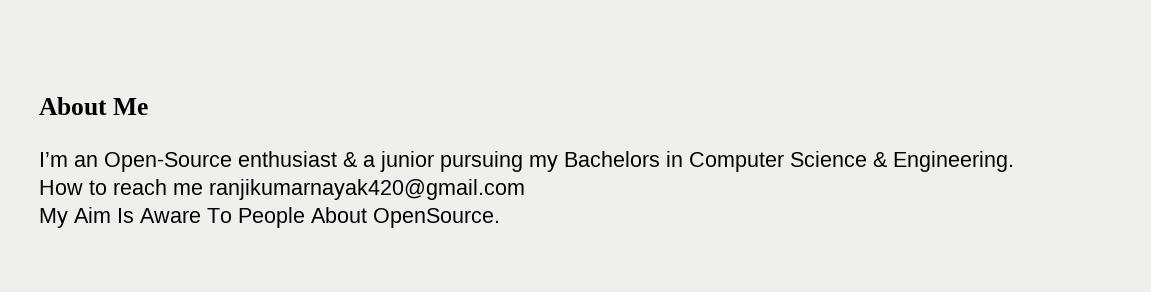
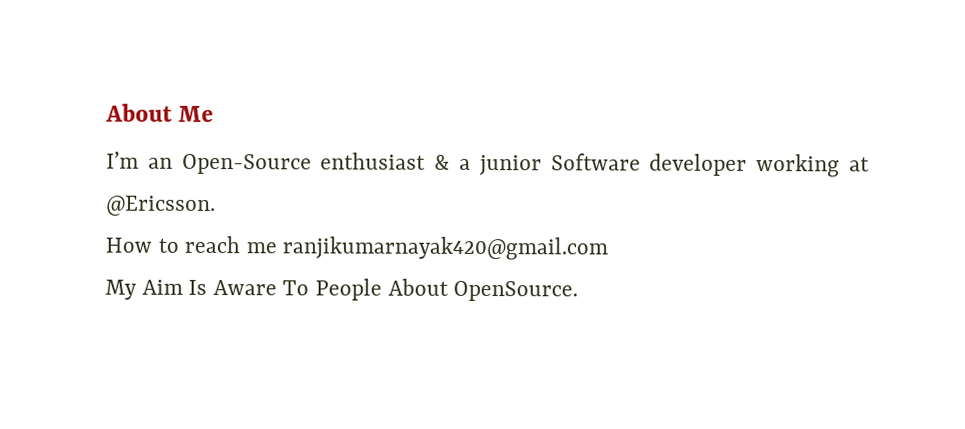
[440,151,1014,172] pursuing my Bachelors in Computer Science & Engineering. -> [550,153,870,178] [105,195,216,217] Software developer working at @Ericsson.

